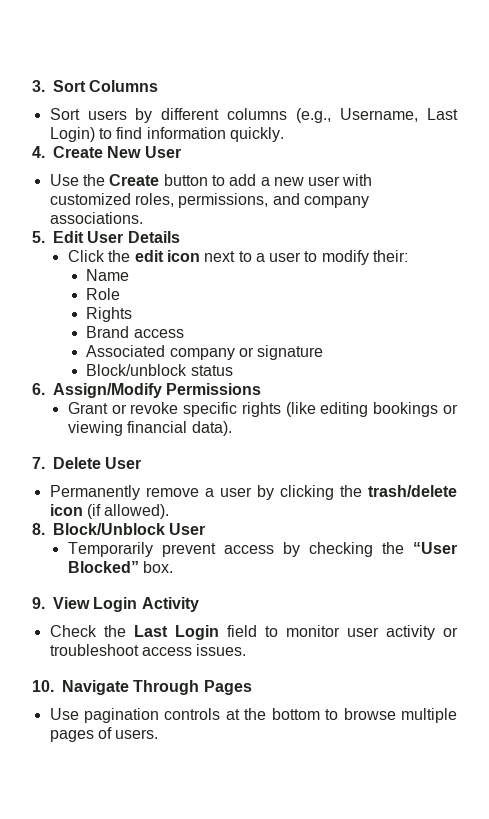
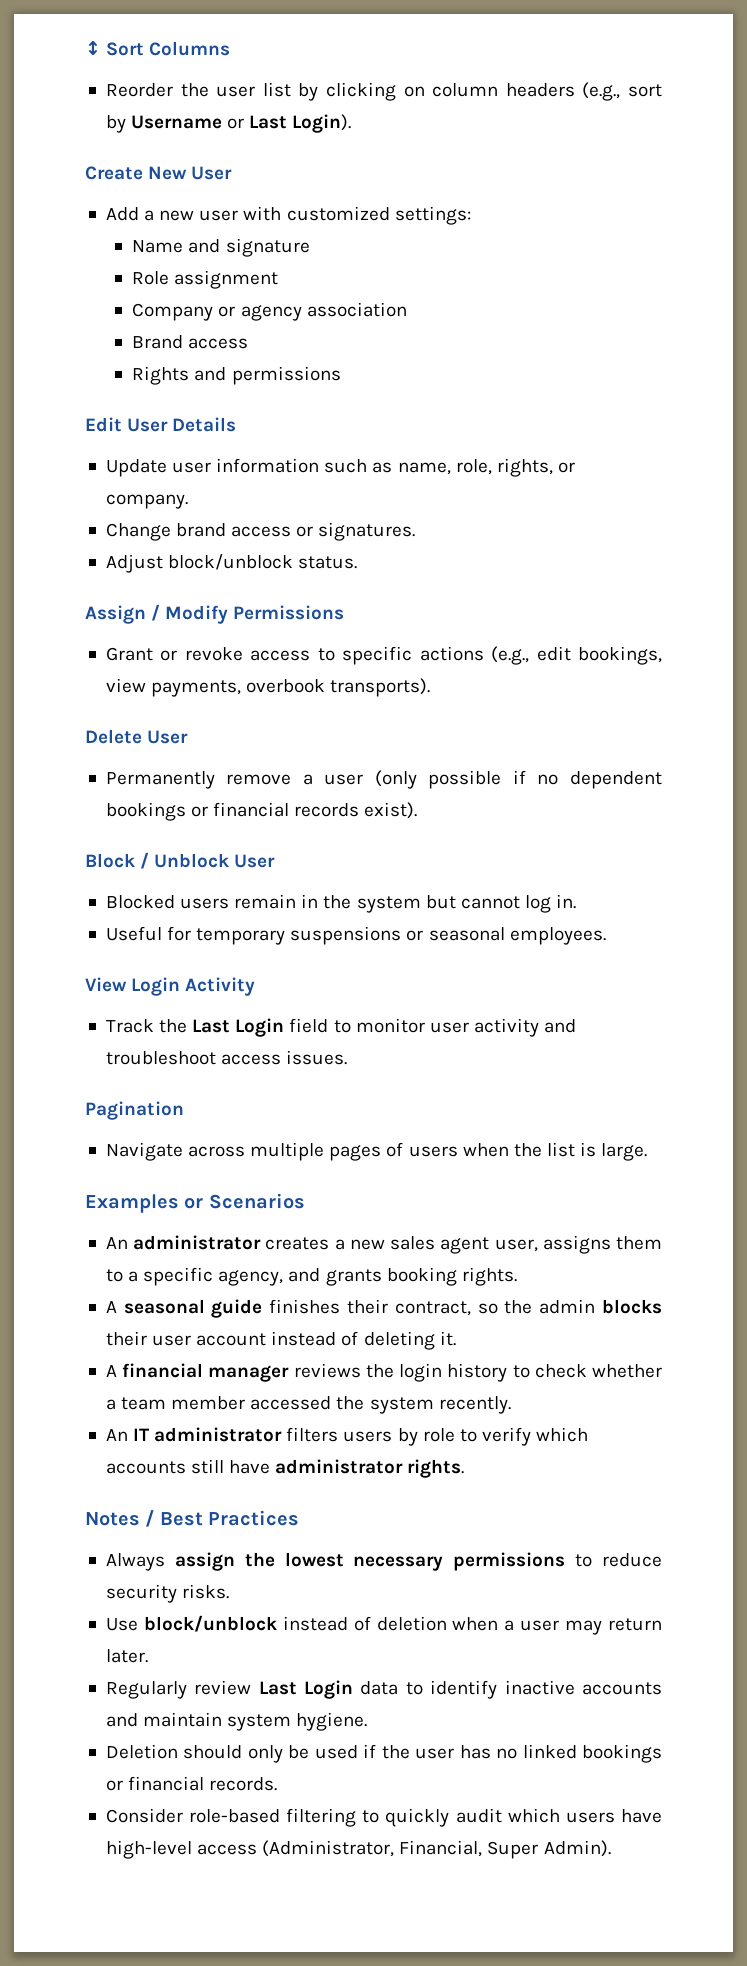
[32,80,45,92] 3. -> [85,41,101,55] ↕
[49,108,458,123] [49,127,284,142] [32,146,181,158] [49,174,257,186] Sort users by different columns (e.g., Username, Last Login) to find information quickly. // 4. Create New User // Use the Create button to add -> [105,82,663,101] [105,114,352,133] [85,166,233,180] [105,207,139,221] Reorder the user list by clicking on column headers (e.g., sort by Username or Last Login). // Create New User // Add
[134,193,369,208] [49,212,143,224] [32,231,180,243] [67,250,409,265] [86,269,130,281] [86,288,121,300] [86,307,133,322] [86,326,184,338] [86,345,324,360] [86,364,233,376] [32,383,262,398] [67,402,459,417] [67,421,232,436] [32,457,45,469] roles, permissions, and company associations. // 5. Edit User Details // Click the edit icon next to a user to modify their: // Name // Role // Rights // Brand access // Associated company or signature // Block/unblock status // 6. Assign/Modify Permissions // Grant or revoke specific rights (like editing bookings or viewing financial data). // 7. -> [394,206,471,225] [132,238,310,257] [132,270,279,289] [132,302,407,321] [132,335,249,349] [132,366,341,385] [85,417,237,432] [105,458,575,477] [105,494,188,509] [105,522,416,541] [105,554,358,573] [85,604,345,624] [105,646,663,665] [105,678,431,697] settings: // Name and signature // Role assignment // Company or agency association // Brand access // Rights and permissions // Edit User Details // Update user information such as name, role, rights, or company. // Change brand access or signatures. // Adjust block/unblock status. // Assign / Modify Permissions // Grant or revoke access to specific actions (e.g., edit bookings, view payments, overbook transports). //
[256,485,457,500] [49,504,170,519] [32,523,206,535] [67,542,457,557] [67,561,174,573] [32,597,45,609] by clicking the trash/delete icon (if allowed). // 8. Block/Unblock User // Temporarily prevent access by checking the “User Blocked” box. // 9. -> [374,770,662,789] [105,802,418,821] [85,852,276,869] [105,894,577,913] [105,926,606,945] (only possible if no dependent bookings or financial records exist). // Block / Unblock User // Blocked users remain in the system but cannot log in. // Useful for temporary suspensions or seasonal employees. //
[49,625,97,637] Check -> [105,1019,154,1033] Track
[442,627,458,637] or -> [544,1019,577,1033] and
[32,680,252,695] [49,708,458,723] [49,727,159,742] 10. Navigate Through Pages // Use pagination controls at the bottom to browse multiple pages of users. -> [85,1101,184,1120] [105,1142,648,1161] [85,1193,305,1213] [105,1235,663,1254] [105,1267,517,1286] [105,1299,663,1318] [105,1331,456,1350] [105,1363,663,1382] [105,1396,511,1414] [105,1427,589,1446] [105,1459,465,1478] [85,1510,300,1527] [105,1552,662,1571] [105,1584,230,1603] [105,1615,663,1635] [105,1649,148,1663] [105,1680,662,1699] [105,1712,368,1731] [105,1744,662,1763] [105,1776,278,1791] [105,1808,662,1827] [105,1840,611,1859] Pagination // Navigate across multiple pages of users when the list is large. // Examples or Scenarios // An administrator creates a new sales agent user, assigns them to a specific agency, and grants booking rights. // A seasonal guide finishes their contract, so the admin blocks their user account instead of deleting it. // A financial manager reviews the login history to check whether a team member accessed the system recently. // An IT administrator filters users by role to verify which accounts still have administrator rights. // Notes / Best Practices // Always assign the lowest necessary permissions to reduce security risks. // Use block/unblock instead of deletion when a user may return later. // Regularly review Last Login data to identify inactive accounts and maintain system hygiene. // Deletion should only be used if the user has no linked bookings or financial records. // Consider role-based filtering to quickly audit which users have high-level access (Administrator, Financial, Super Admin).

